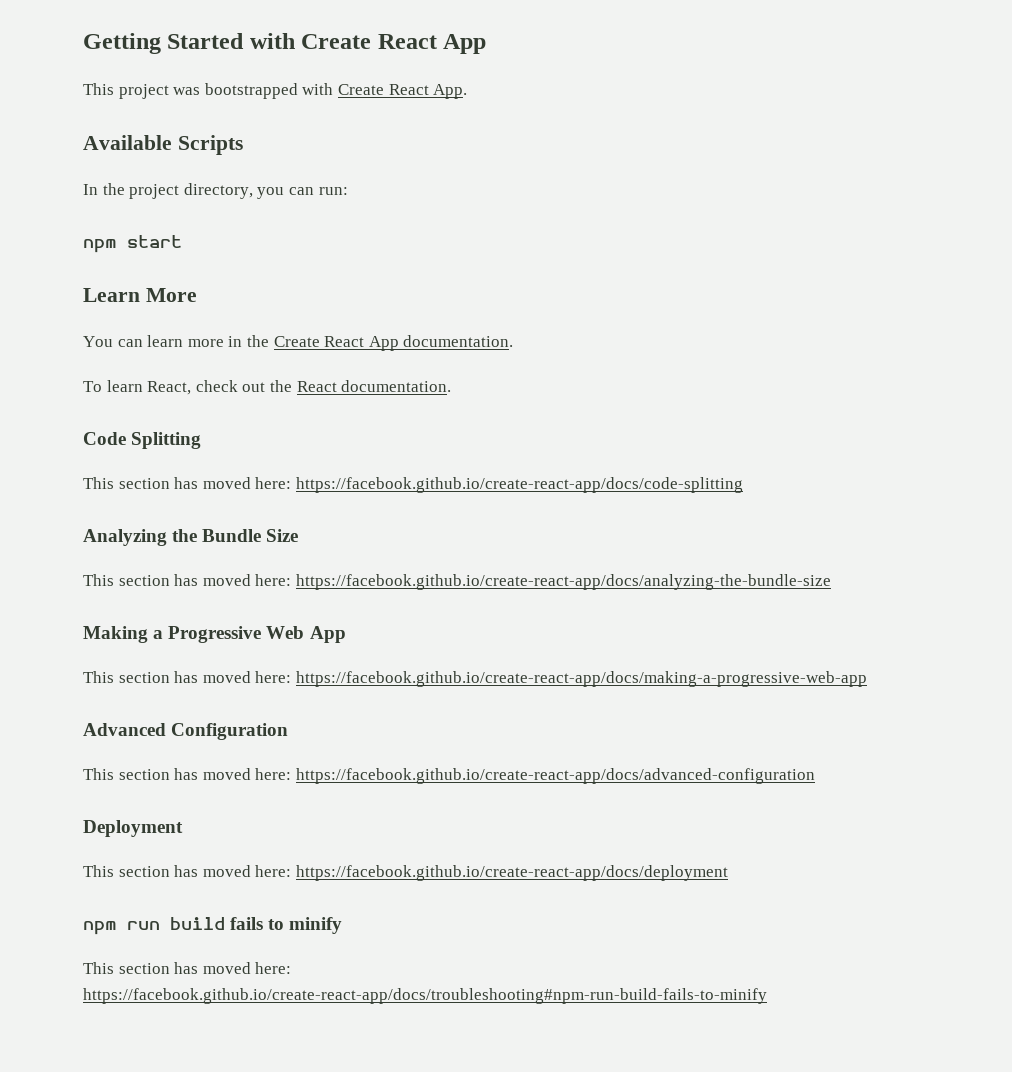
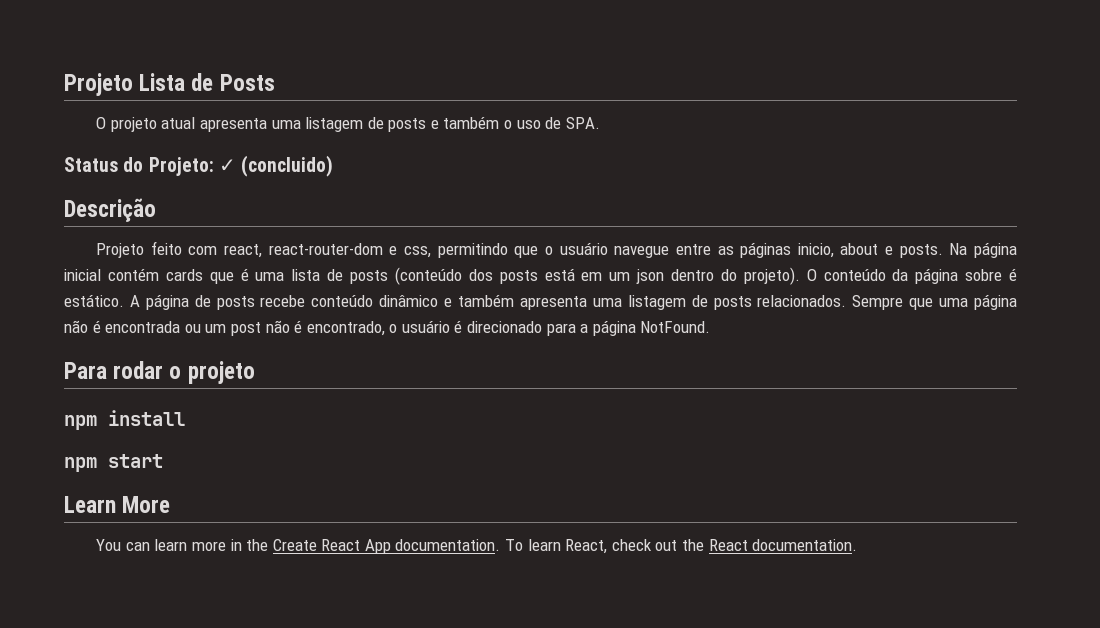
[83,33,487,54] [83,83,468,99] [83,135,243,155] [83,183,348,199] Getting Started with Create React App // This project was bootstrapped with Create React App. // Available Scripts // In the project directory, you can run: -> [64,73,275,96] [96,116,600,132] [64,155,334,177] [64,198,156,222] [96,241,1017,258] [64,267,1017,285] [64,294,1018,310] [64,320,711,336] [64,361,255,384] [64,410,185,430] Projeto Lista de Posts // O projeto atual apresenta uma listagem de posts e também o uso de SPA. // Status do Projeto: ✓ (concluido) // Descrição // Projeto feito com react, react-router-dom e css, permitindo que o usuário navegue entre as páginas inicio, about e posts. Na página inicial contém cards que é uma lista de posts (conteúdo dos posts está em um json dentro do projeto). O conteúdo da página sobre é estático. A página de posts recebe conteúdo dinâmico e também apresenta uma listagem de posts relacionados. Sempre que uma página não é encontrada ou um post não é encontrado, o usuário é direcionado para a página NotFound. // Para rodar o projeto // npm install
(514, 341) // -> (501, 545) none
[83,432,202,449] [83,477,743,493] [83,529,299,546] [83,574,831,590] [83,626,346,643] [83,671,867,687] [83,723,289,740] [83,768,815,784] [83,820,183,837] [83,865,728,881] [83,917,343,935] [83,962,292,974] [83,988,767,1004] // Code Splitting // This section has moved here: https://facebook.github.io/create-react-app/docs/code-splitting // Analyzing the Bundle Size // This section has moved here: https://facebook.github.io/create-react-app/docs/analyzing-the-bundle-size // Making a Progressive Web App // This section has moved here: https://facebook.github.io/create-react-app/docs/making-a-progressive-web-app // Advanced Configuration // This section has moved here: https://facebook.github.io/create-react-app/docs/advanced-configuration // Deployment // This section has moved here: https://facebook.github.io/create-react-app/docs/deployment // npm run build fails to minify // This section has moved here: https://facebook.github.io/create-react-app/docs/troubleshooting#npm-run-build-fails-to-minify -> (858, 545) none

